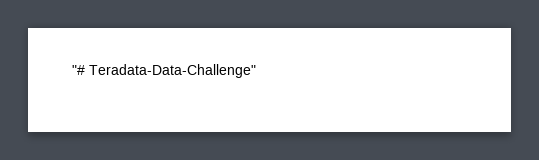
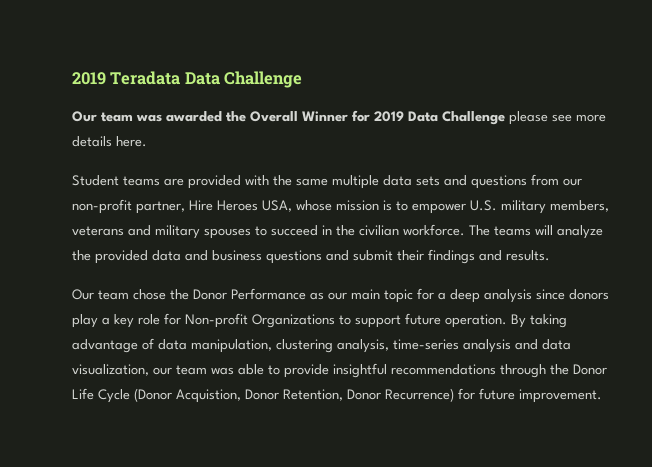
[72,64,256,78] "# Teradata-Data-Challenge" -> [72,71,303,88] [72,110,606,125] [72,136,147,147] [72,174,582,189] [72,199,609,214] [72,224,603,239] [72,249,550,264] [72,288,609,303] [72,313,567,328] [72,338,571,353] [72,363,607,378] [72,388,602,403] 2019 Teradata Data Challenge // Our team was awarded the Overall Winner for 2019 Data Challenge please see more details here. // Student teams are provided with the same multiple data sets and questions from our non-profit partner, Hire Heroes USA, whose mission is to empower U.S. military members, veterans and military spouses to succeed in the civilian workforce. The teams will analyze the provided data and business questions and submit their findings and results. // Our team chose the Donor Performance as our main topic for a deep analysis since donors play a key role for Non-profit Organizations to support future operation. By taking advantage of data manipulation, clustering analysis, time-series analysis and data visualization, our team was able to provide insightful recommendations through the Donor Life Cycle (Donor Acquistion, Donor Retention, Donor Recurrence) for future improvement.

